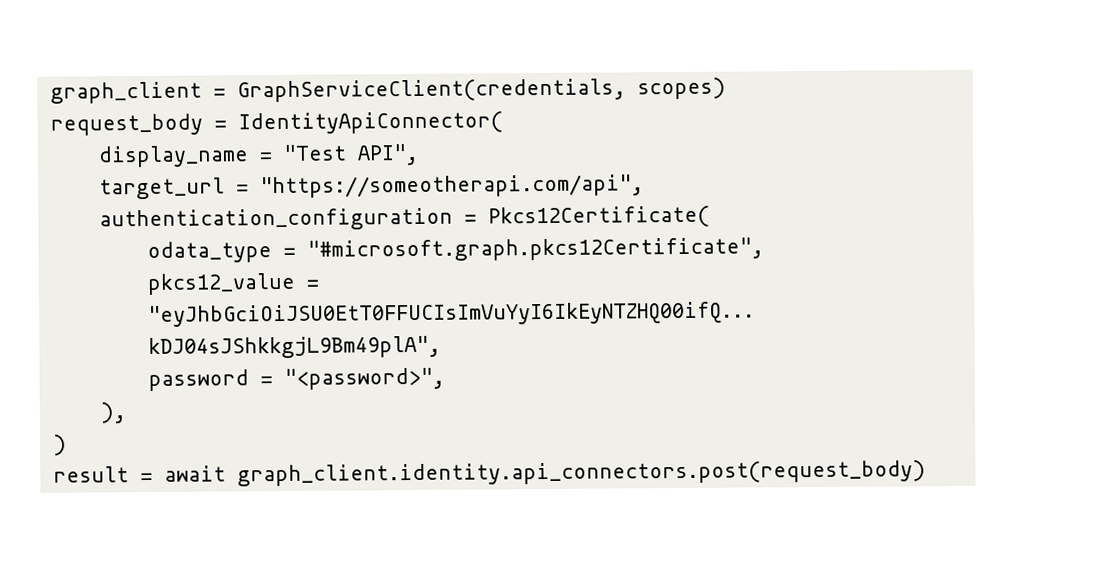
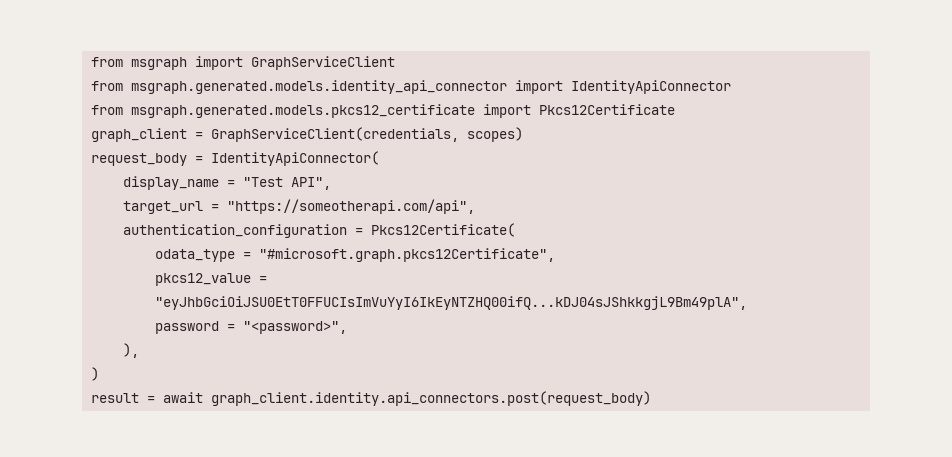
(49, 92) none -> [91,56,396,70] [91,80,732,94] [91,104,676,118] from msgraph import GraphServiceClient // from msgraph.generated.models.identity_api_connector import IdentityApiConnector // from msgraph.generated.models.pkcs12_certificate import Pkcs12Certificate //

